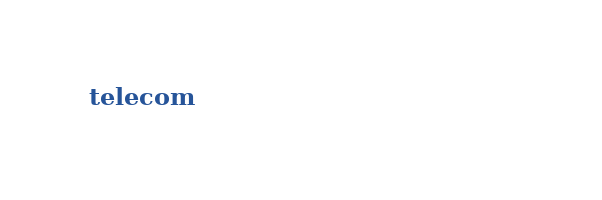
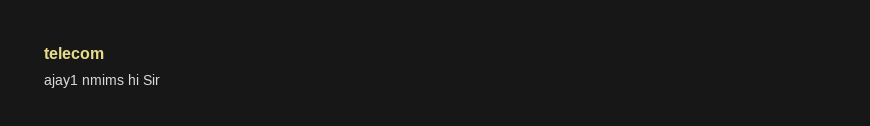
(195, 96) none -> [44,74,160,88] // ajay1 nmims hi Sir

